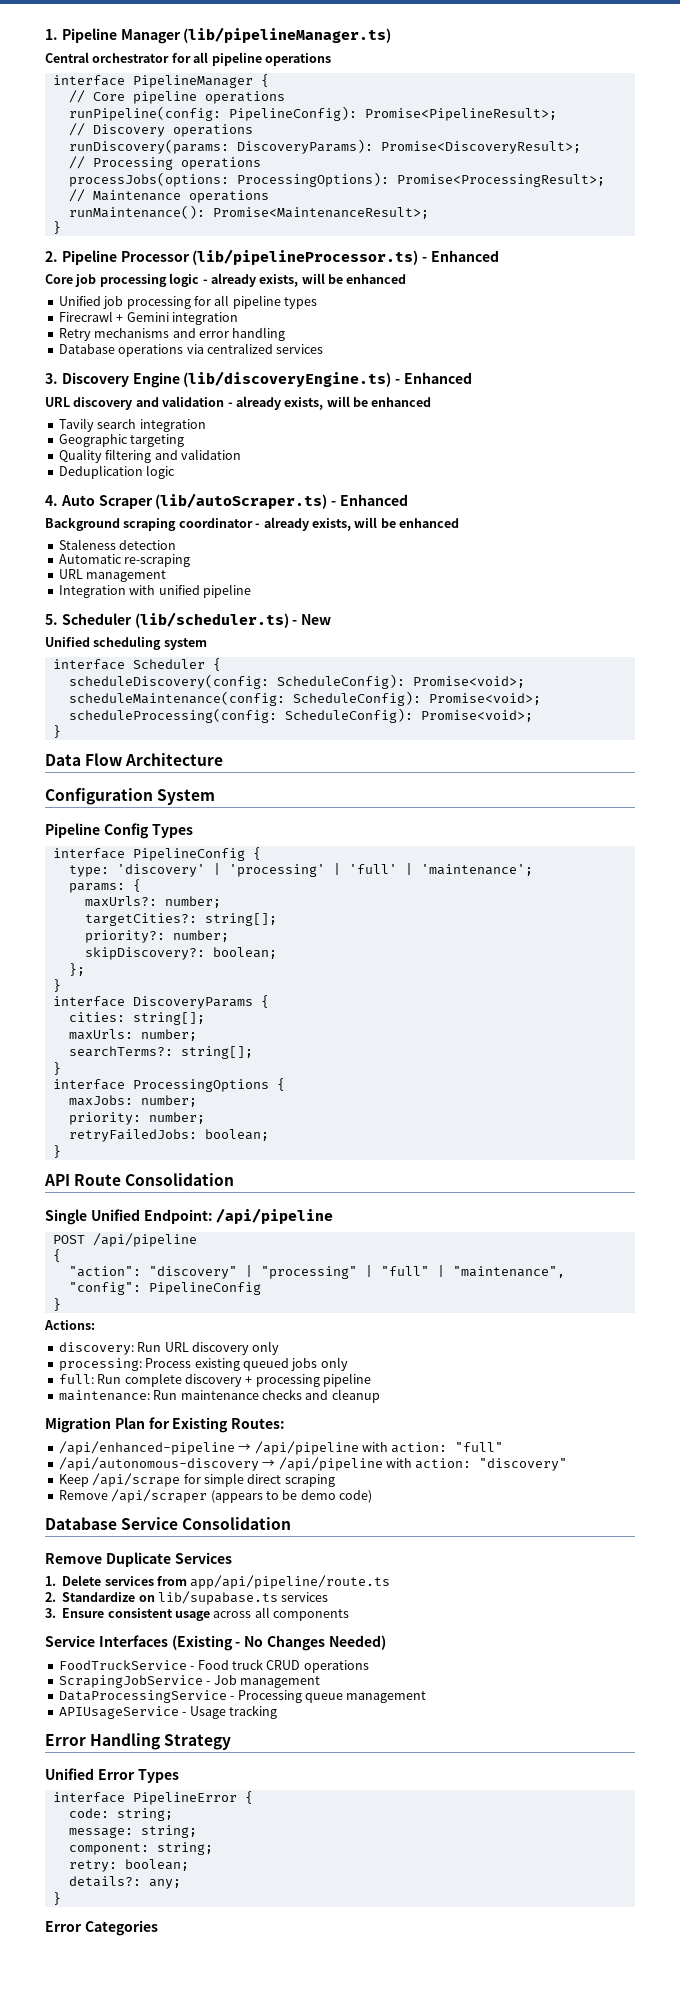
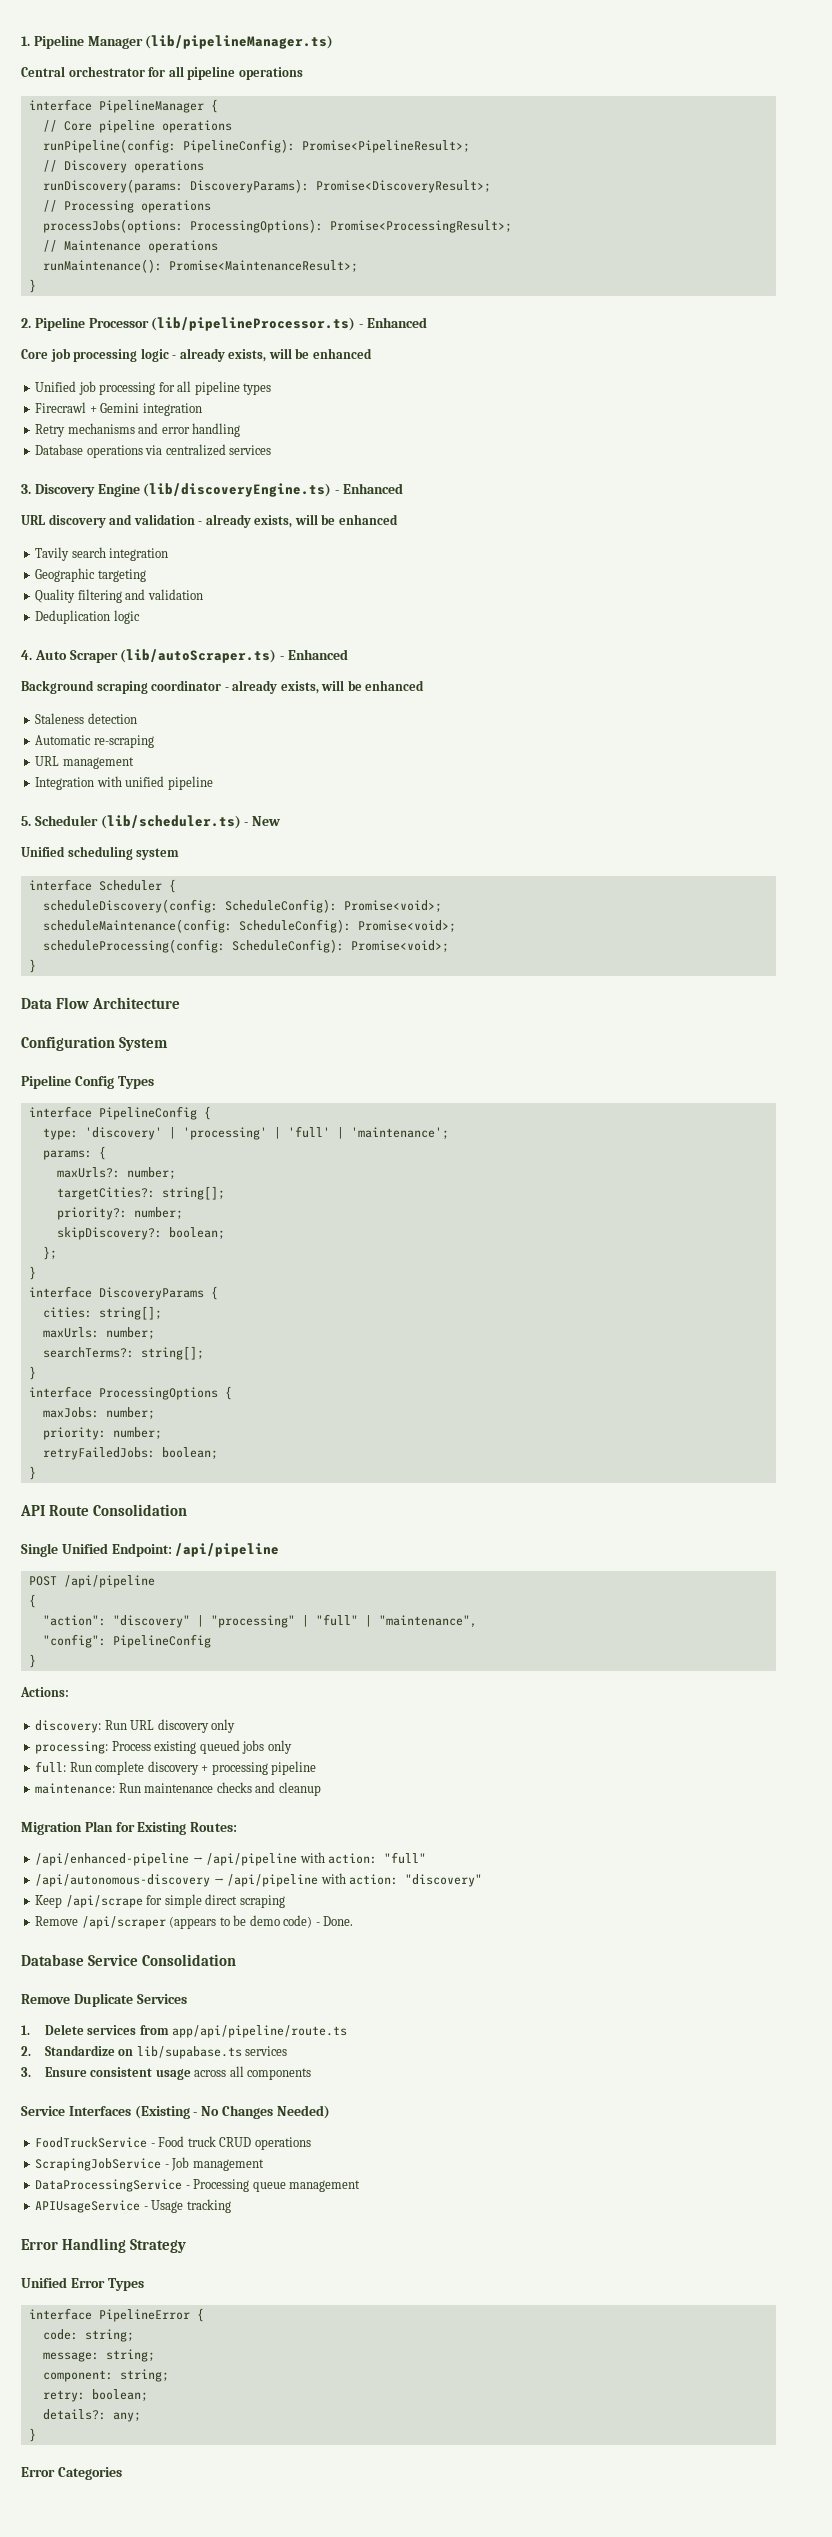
(372, 1496) none -> [315,1916,354,1926] - Done.

